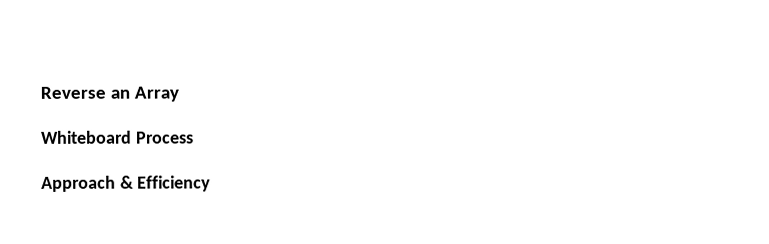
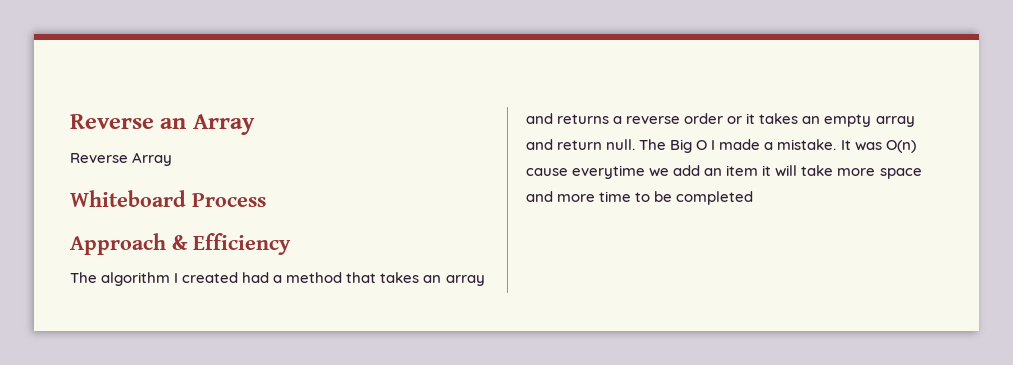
(179, 94) none -> [70,152,173,166] // Reverse Array
(212, 183) none -> [70,272,485,286] [526,113,915,127] [526,139,916,153] [526,165,922,179] [526,191,754,205] // The algorithm I created had a method that takes an array and returns a reverse order or it takes an empty array and return null. The Big O I made a mistake. It was O(n) cause everytime we add an item it will take more space and more time to be completed

